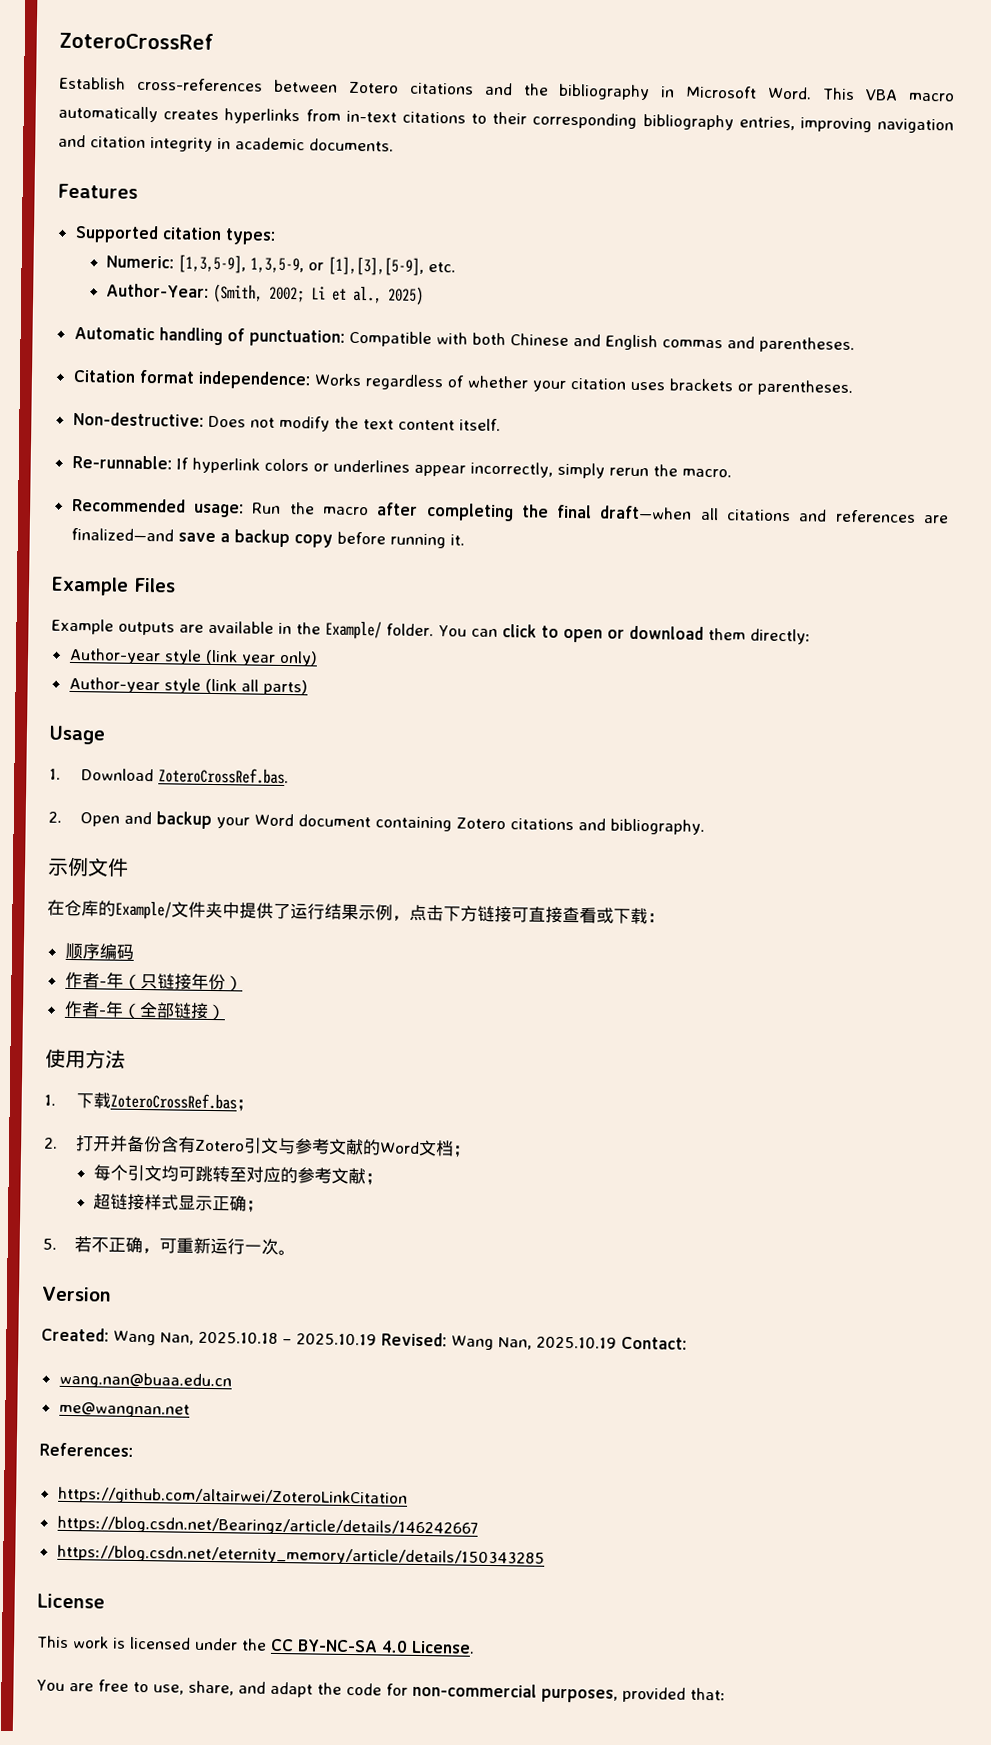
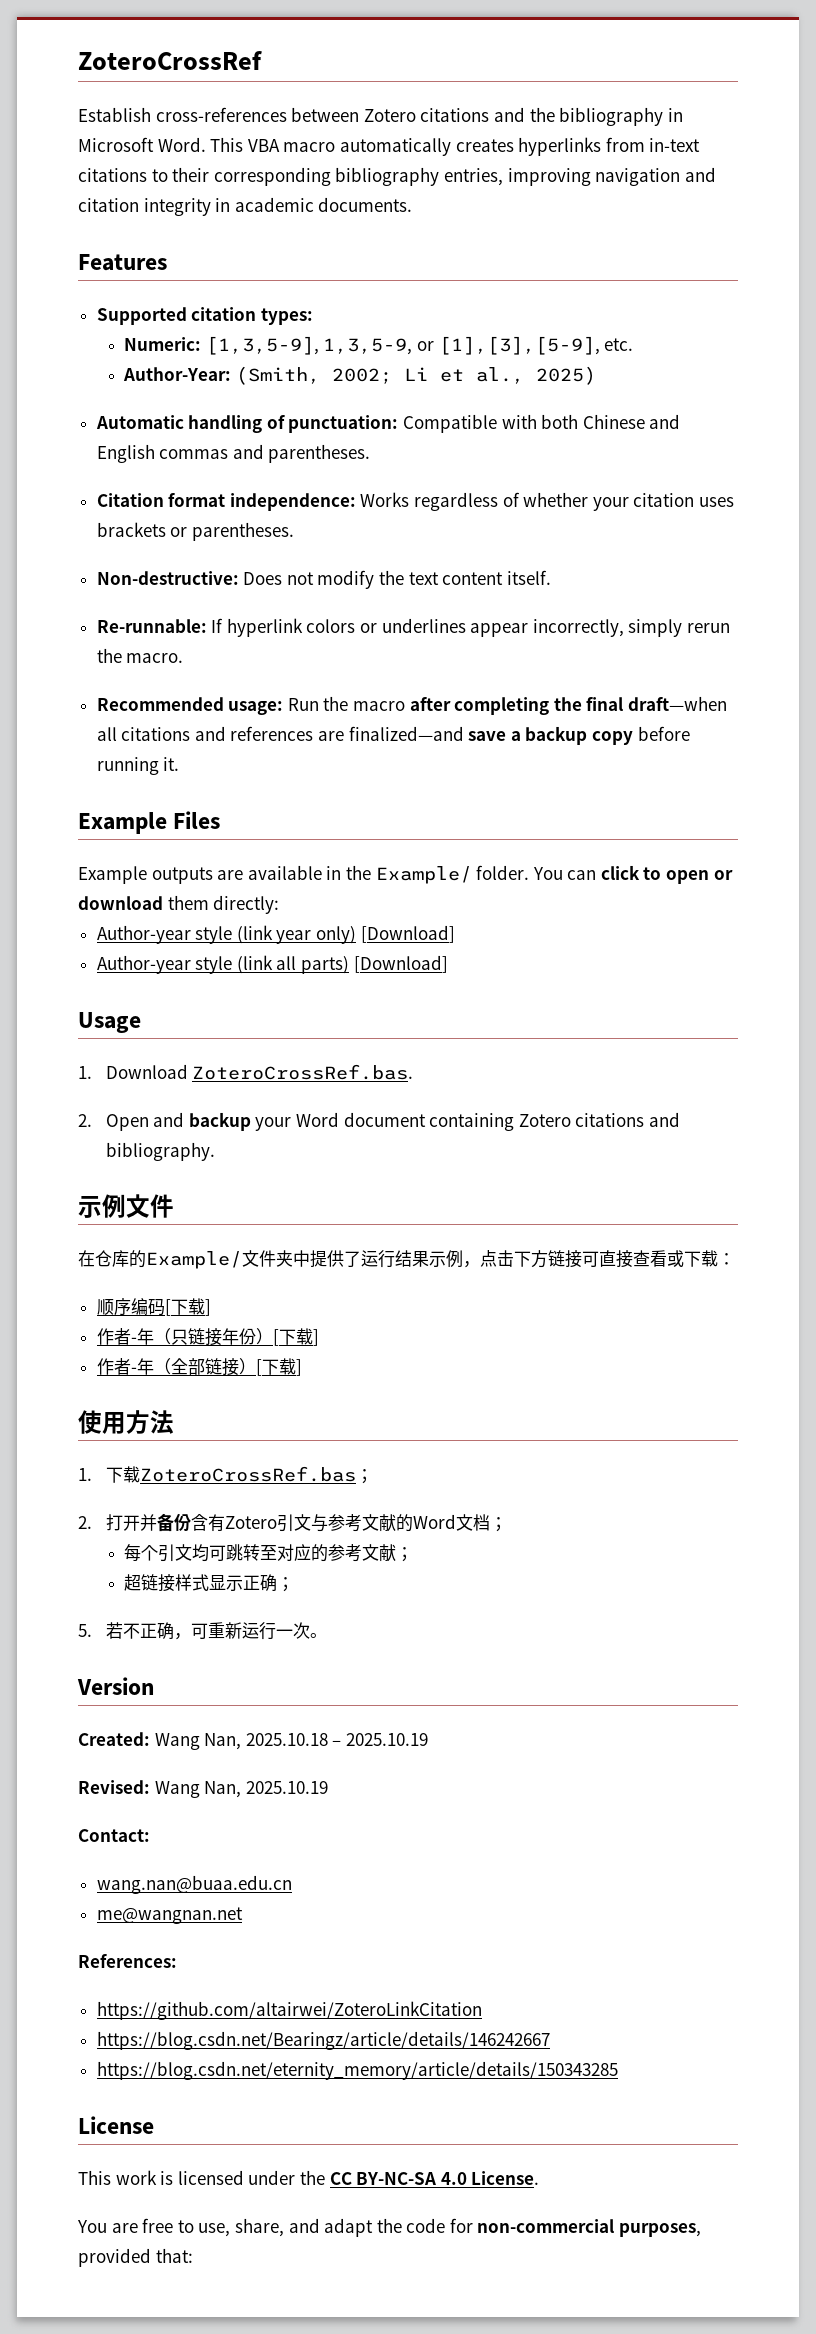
(318, 658) none -> [360,925,455,943] [Download]
(308, 687) none -> [353,955,448,973] [Download]
(134, 951) none -> [164,1298,211,1316] [下载]
(243, 983) none -> [272,1328,319,1346] [下载]
(226, 1012) none -> [255,1358,302,1376] [下载]
(377, 1339) none -> (428, 1739) //
(617, 1342) none -> (328, 1787) //

